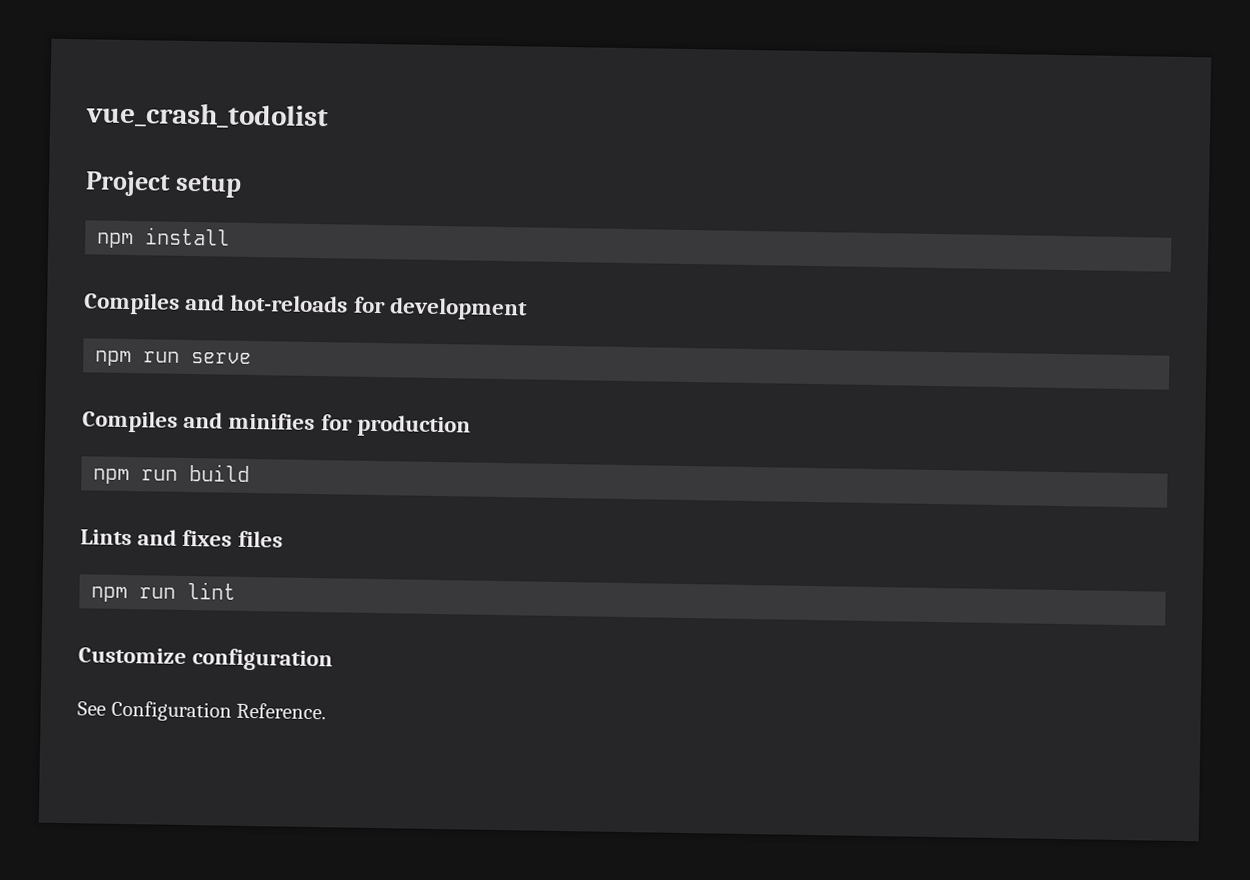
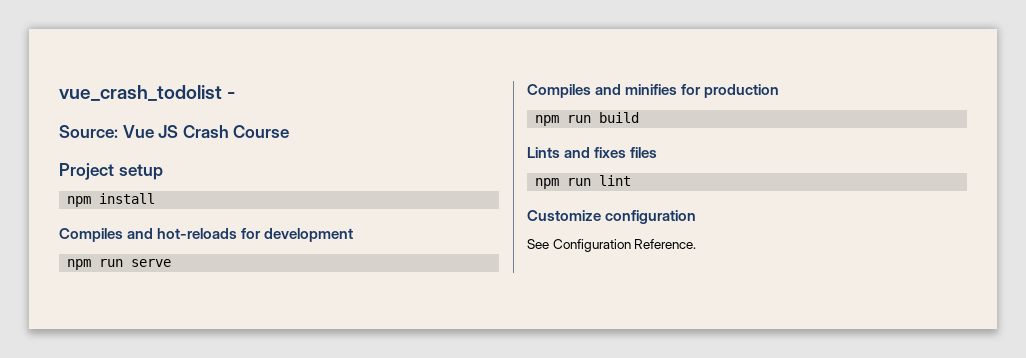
(329, 115) none -> [227,92,236,99] [59,125,290,138] - // Source: Vue JS Crash Course

